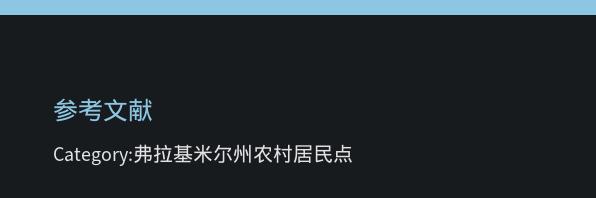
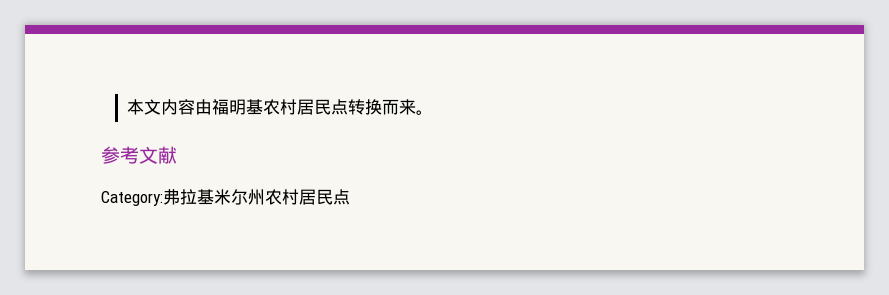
(53, 110) none -> [126,99,433,115] 本文内容由福明基农村居民点转换而来。 //

